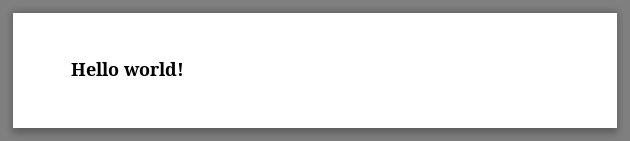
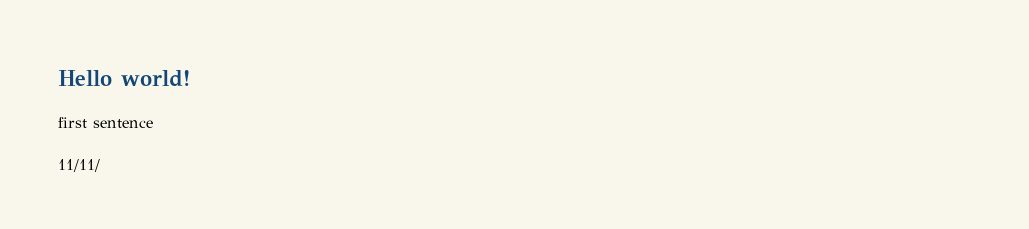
(184, 69) none -> [58,117,153,128] [58,159,100,172] // first sentence // 11/11/

